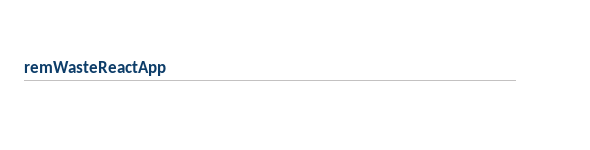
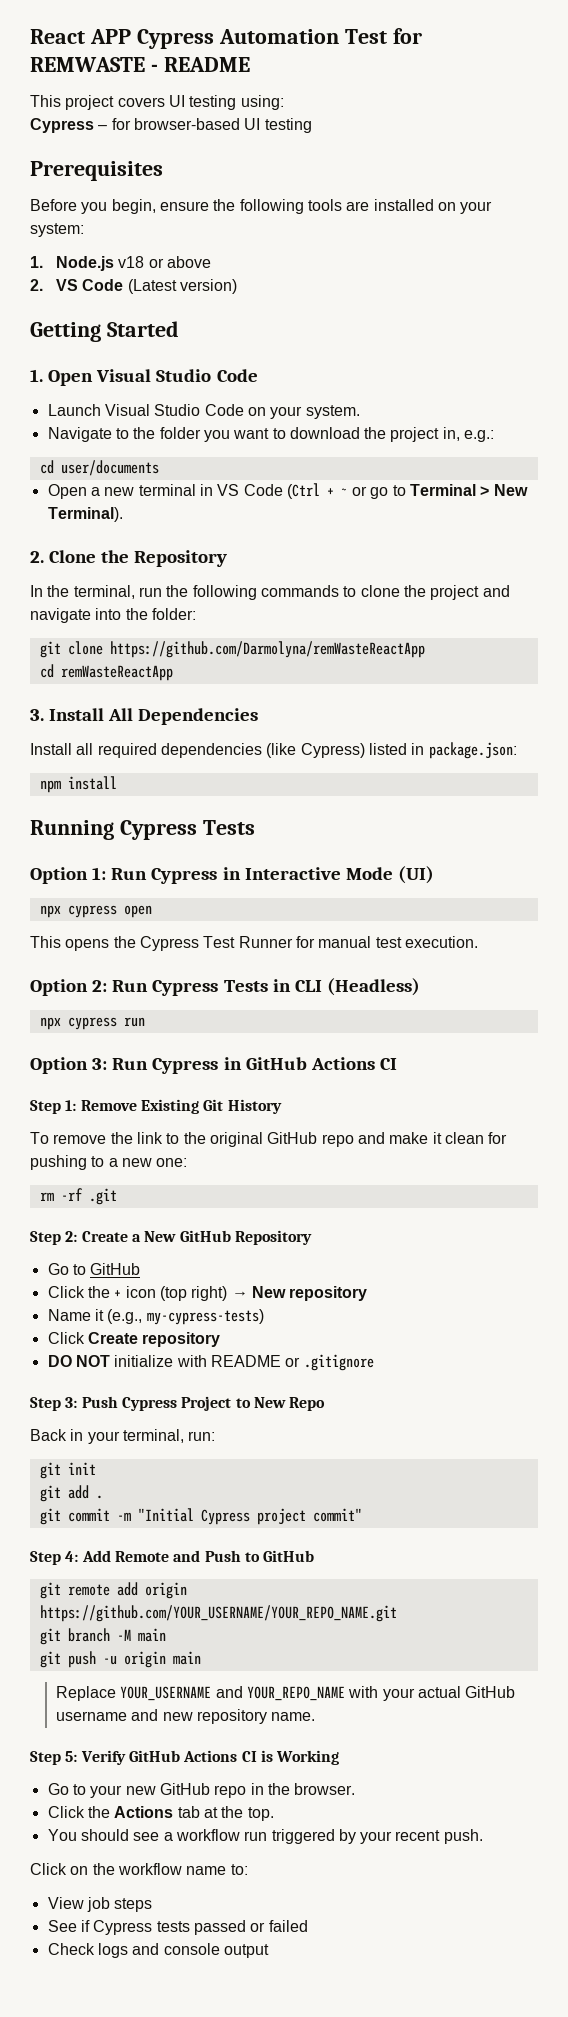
[24,61,166,76] remWasteReactApp -> [30,28,422,49] [30,57,250,72] [30,95,284,110] [30,118,312,133] [30,161,163,181] [30,199,493,214] [30,223,84,237] [30,256,212,271] [30,279,238,294] [30,321,179,342] [30,369,258,386] [47,404,360,419] [47,427,495,442] [39,460,159,476] [47,483,528,499] [47,507,123,522] [30,550,228,567] [30,585,510,600] [30,608,196,623] [39,641,425,658] [39,664,173,681] [30,708,259,725] [30,742,517,759] [39,776,117,793] [30,820,255,840] [30,866,434,884] [39,905,152,918] [30,936,478,951] [30,978,420,996] [39,1017,145,1030] [30,1057,397,1074] [30,1099,282,1114] [30,1132,508,1147] [30,1155,188,1170] [39,1188,117,1205] [30,1230,312,1245] [47,1263,141,1275] [47,1286,368,1301] [47,1309,264,1325] [47,1332,221,1347] [47,1354,374,1371] [30,1396,326,1411] [30,1429,216,1444] [39,1462,96,1479] [39,1485,103,1502] [39,1508,362,1525] [30,1550,315,1565] [39,1582,187,1599] [39,1605,397,1622] [39,1628,166,1645] [39,1651,201,1668] [56,1686,516,1701] [56,1709,316,1724] [30,1750,340,1765] [47,1783,356,1798] [47,1806,274,1821] [47,1829,483,1844] [30,1863,248,1875] [47,1897,153,1912] [47,1920,308,1935] [47,1943,269,1958] React APP Cypress Automation Test for REMWASTE - README // This project covers UI testing using: // Cypress – for browser-based UI testing // Prerequisites // Before you begin, ensure the following tools are installed on your system: // 1. Node.js v18 or above // 2. VS Code (Latest version) // Getting Started // 1. Open Visual Studio Code // Launch Visual Studio Code on your system. // Navigate to the folder you want to download the project in, e.g.: // cd user/documents // Open a new terminal in VS Code (Ctrl + ~ or go to Terminal > New Terminal). // 2. Clone the Repository // In the terminal, run the following commands to clone the project and navigate into the folder: // git clone https://github.com/Darmolyna/remWasteReactApp // cd remWasteReactApp // 3. Install All Dependencies // Install all required dependencies (like Cypress) listed in package.json: // npm install // Running Cypress Tests // Option 1: Run Cypress in Interactive Mode (UI) // npx cypress open // This opens the Cypress Test Runner for manual test execution. // Option 2: Run Cypress Tests in CLI (Headless) // npx cypress run // Option 3: Run Cypress in GitHub Actions CI // Step 1: Remove Existing Git History // To remove the link to the original GitHub repo and make it clean for pushing to a new one: // rm -rf .git // Step 2: Create a New GitHub Repository // Go to GitHub // Click the + icon (top right) → New repository // Name it (e.g., my-cypress-tests) // Click Create repository // DO NOT initialize with README or .gitignore // Step 3: Push Cypress Project to New Repo // Back in your terminal, run: // git init // git add . // git commit -m "Initial Cypress project commit" // Step 4: Add Remote and Push to GitHub // git remote add origin https://github.com/YOUR_USERNAME/YOUR_REPO_NAME.git // git branch -M main // git push -u origin main // Replace YOUR_USERNAME and YOUR_REPO_NAME with your actual GitHub username and new repository name. // Step 5: Verify GitHub Actions CI is Working // Go to your new GitHub repo in the browser. // Click the Actions tab at the top. // You should see a workflow run triggered by your recent push. // Click on the workflow name to: // View job steps // See if Cypress tests passed or failed // Check logs and console output

